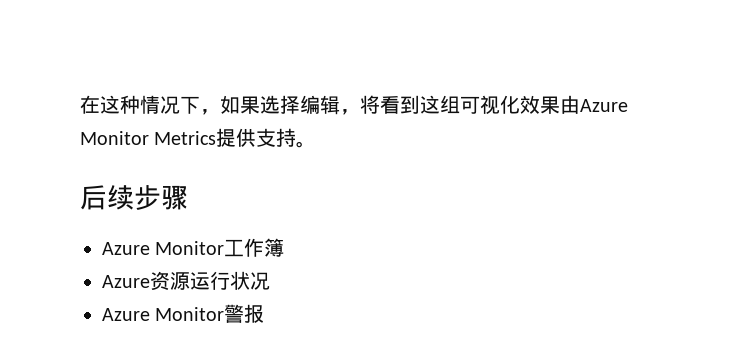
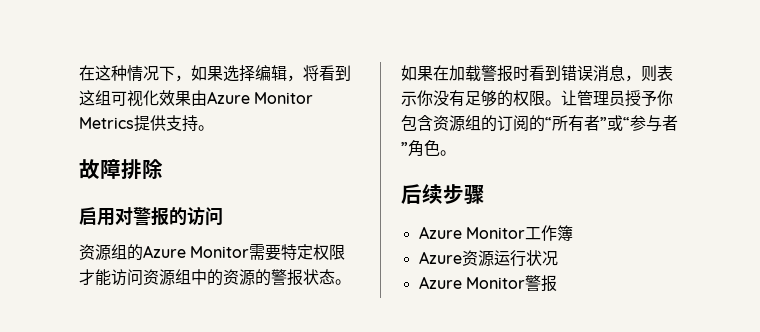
(317, 144) none -> [79,159,163,179] [79,206,223,226] [79,244,346,261] [79,269,351,286] [401,65,673,82] [401,90,673,107] [401,115,678,132] [401,140,456,157] // 故障排除 // 启用对警报的访问 // 资源组的Azure Monitor需要特定权限才能访问资源组中的资源的警报状态。如果在加载警报时看到错误消息，则表示你没有足够的权限。让管理员授予你包含资源组的订阅的“所有者”或“参与者”角色。

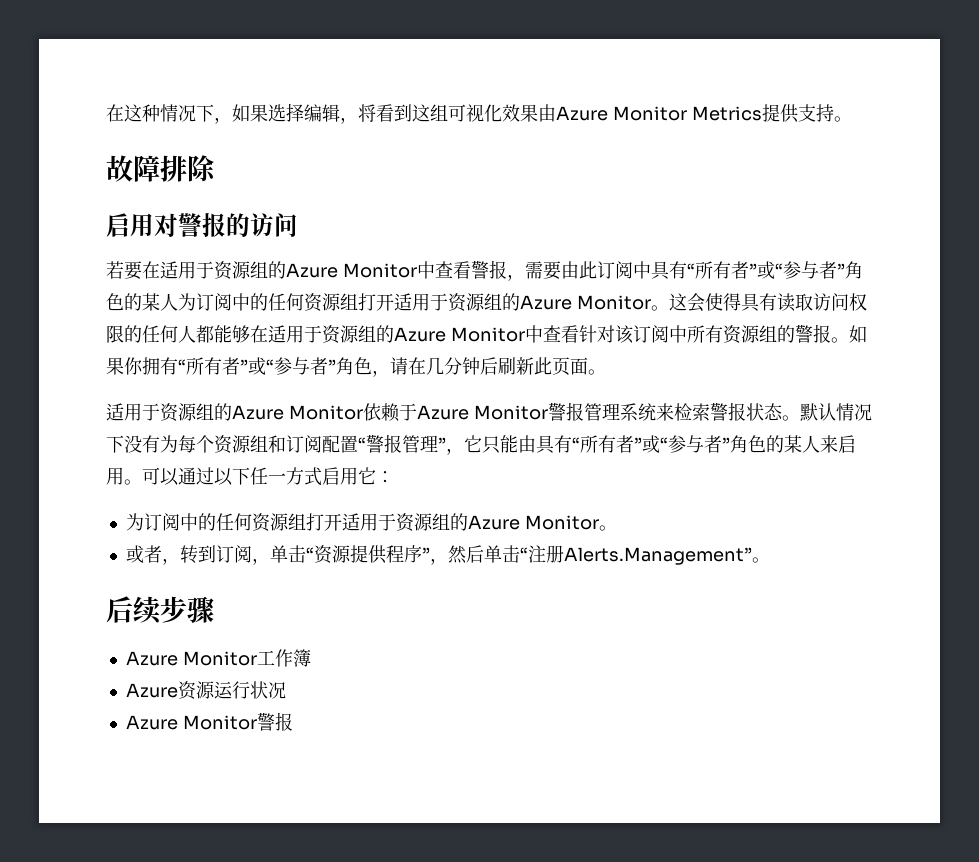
[79,244,346,261] [79,269,351,286] [401,65,673,82] [401,90,673,107] [401,115,678,132] [401,140,440,157] 资源组的Azure Monitor需要特定权限才能访问资源组中的资源的警报状态。如果在加载警报时看到错误消息，则表示你没有足够的权限。让管理员授予你包含资源组的订阅的“所有者”或“参与者”角色 -> [106,260,863,281] [106,293,867,312] [106,324,867,344] [106,357,606,377] [106,402,872,422] [106,434,856,455] [106,467,394,486] [125,513,617,532] [125,545,752,565] 若要在适用于资源组的Azure Monitor中查看警报，需要由此订阅中具有“所有者”或“参与者”角色的某人为订阅中的任何资源组打开适用于资源组的Azure Monitor。这会使得具有读取访问权限的任何人都能够在适用于资源组的Azure Monitor中查看针对该订阅中所有资源组的警报。如果你拥有“所有者”或“参与者”角色，请在几分钟后刷新此页面。 // 适用于资源组的Azure Monitor依赖于Azure Monitor警报管理系统来检索警报状态。默认情况下没有为每个资源组和订阅配置“警报管理”，它只能由具有“所有者”或“参与者”角色的某人来启用。可以通过以下任一方式启用它： // 为订阅中的任何资源组打开适用于资源组的Azure Monitor。 // 或者，转到订阅，单击“资源提供程序”，然后单击“注册Alerts.Management”

